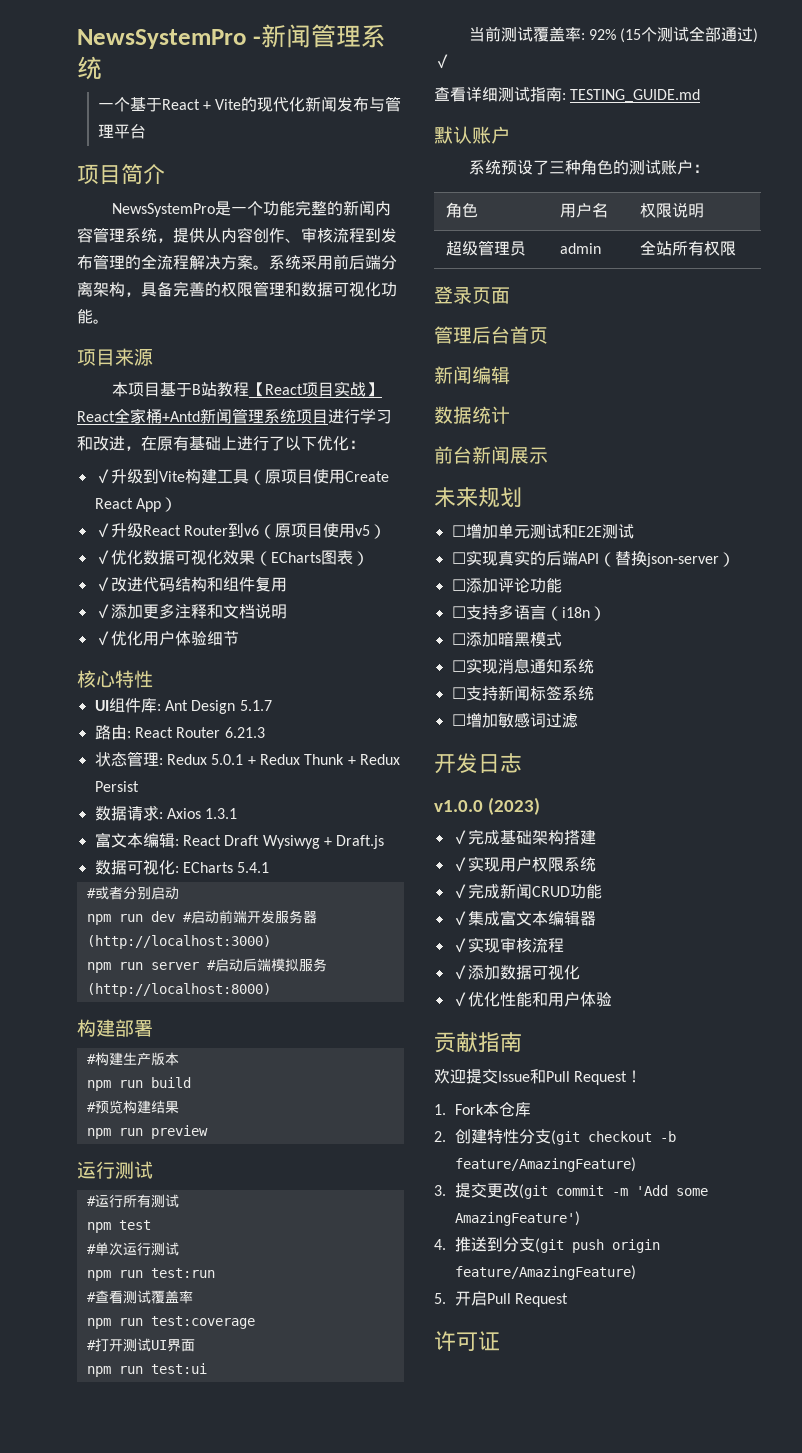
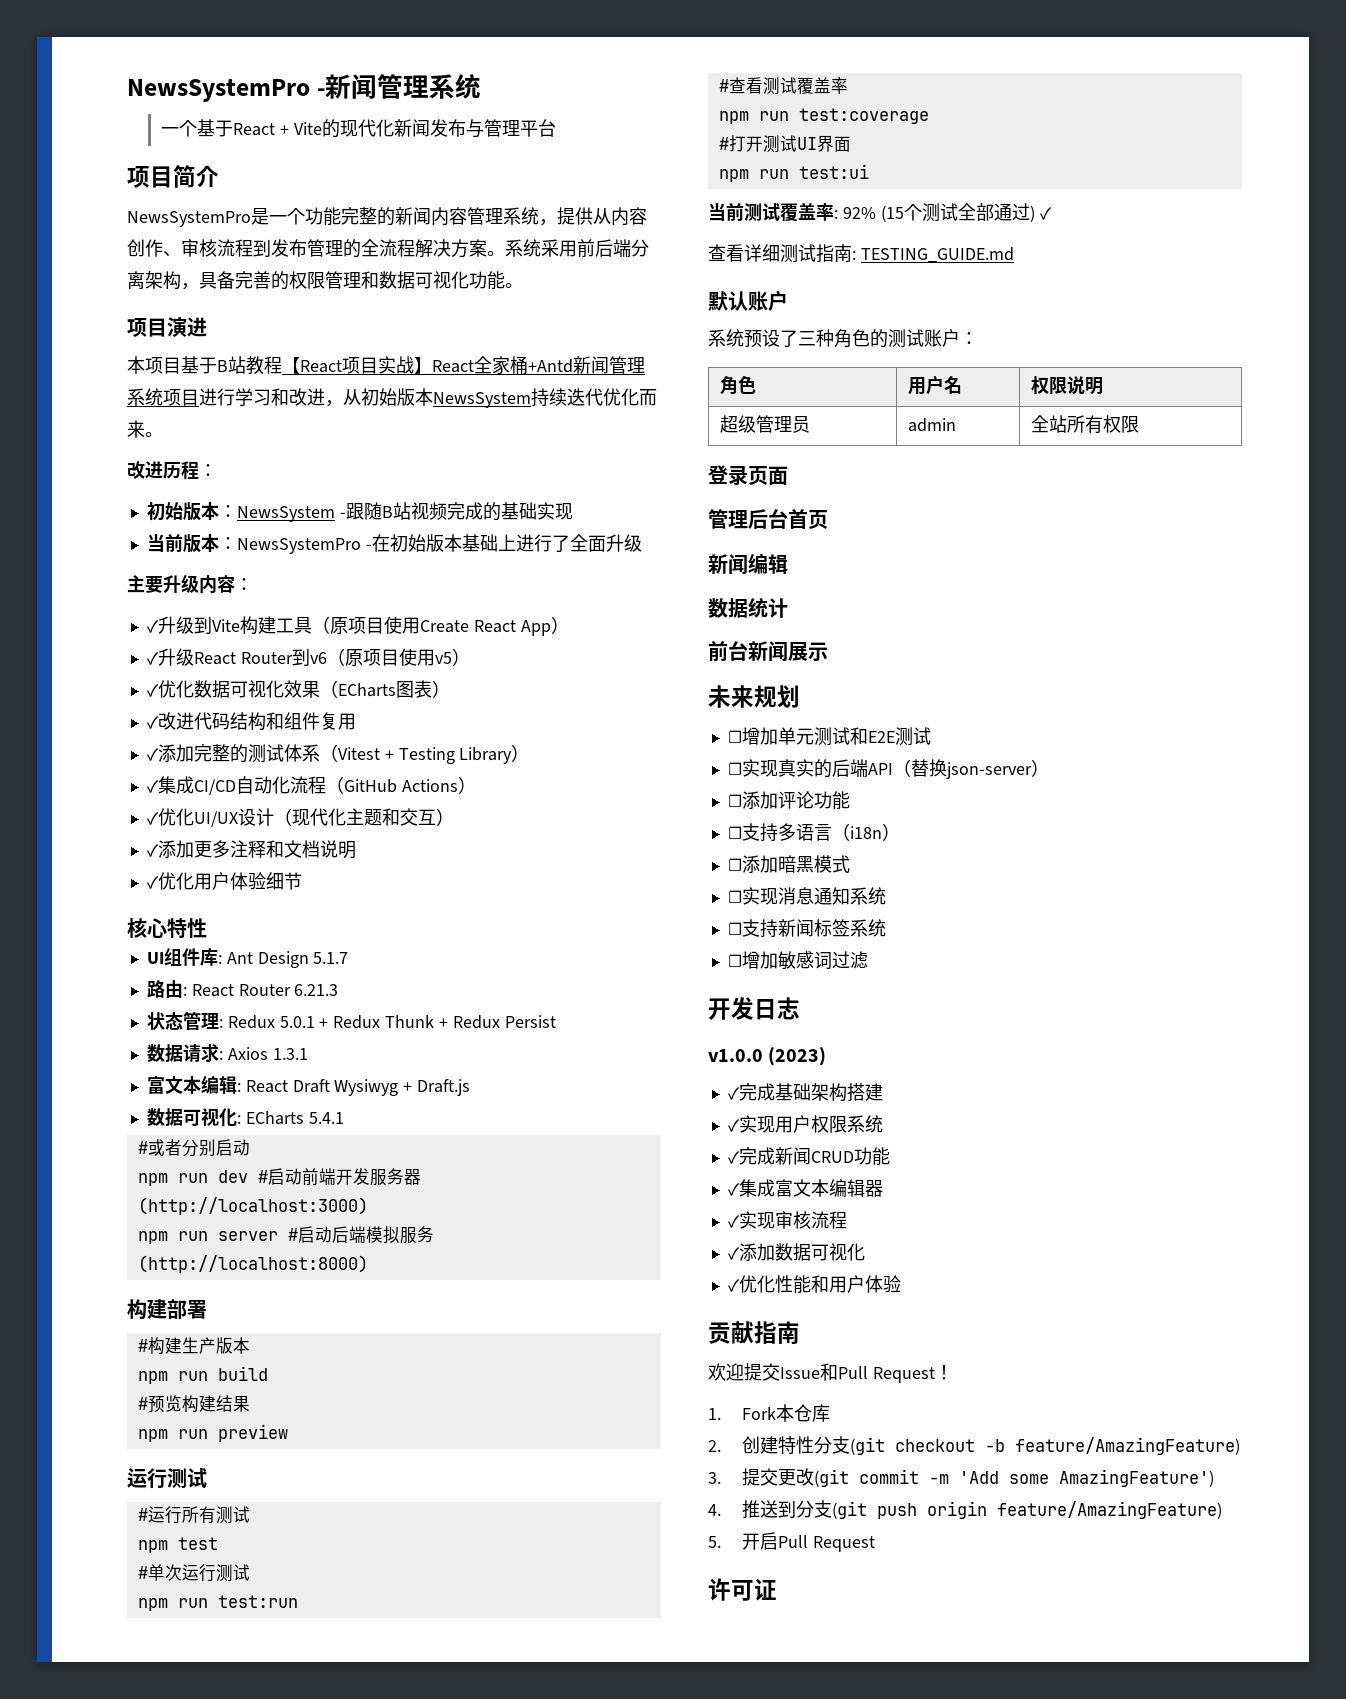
[115,348,153,366] 来源 -> [167,317,207,337] 演进
[141,436,349,451] 在原有基础上进行了以下优化 -> [343,388,657,408] [127,420,163,438] [127,461,217,480] [146,502,573,522] [146,534,642,554] [127,574,235,594] 从初始版本NewsSystem持续迭代优化而来。 // 改进历程： // 初始版本：NewsSystem -跟随B站视频完成的基础实现 // 当前版本：NewsSystemPro -在初始版本基础上进行了全面升级 // 主要升级内容
(287, 584) none -> [146,744,530,764] [146,776,476,795] [146,808,454,827] // ✓添加完整的测试体系（Vitest + Testing Library） // ✓集成CI/CD自动化流程（GitHub Actions） // ✓优化UI/UX设计（现代化主题和交互）

